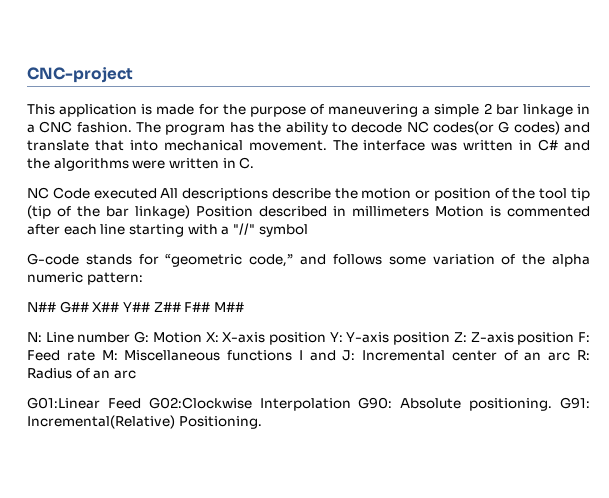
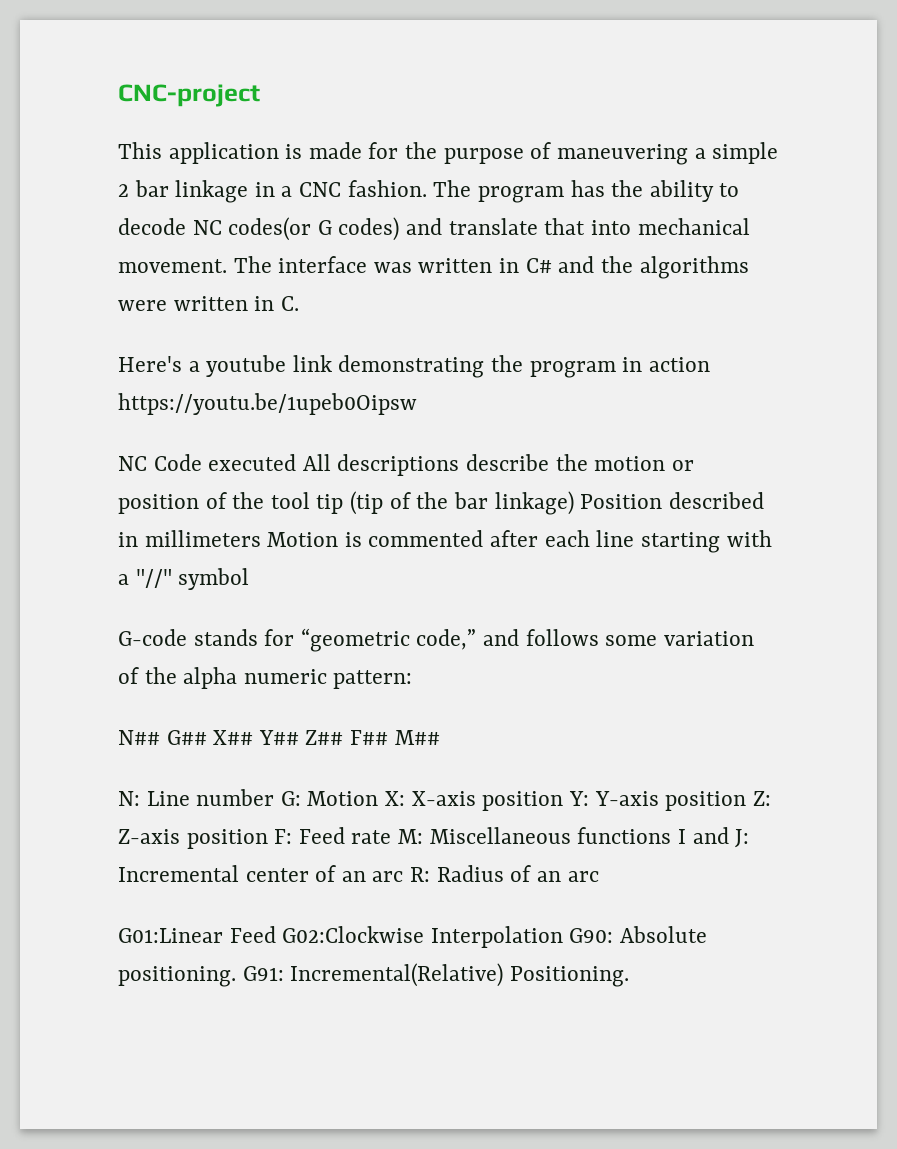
(255, 163) none -> [118,355,710,378] [118,393,417,415] // Here's a youtube link demonstrating the program in action https://youtu.be/1upeb0Oipsw

